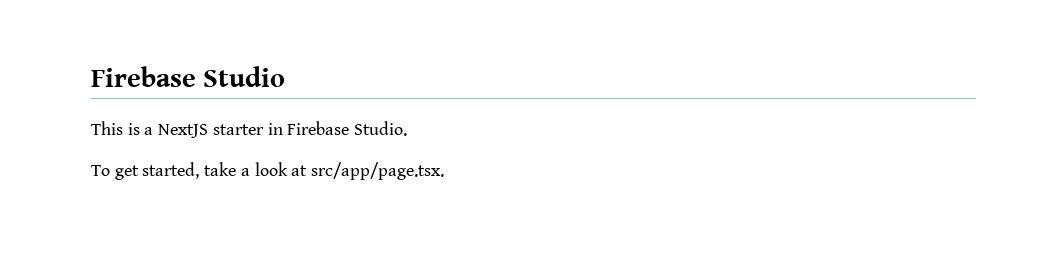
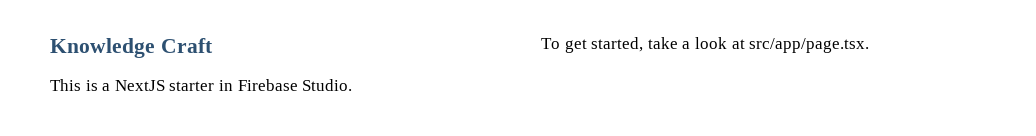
[91,66,286,87] Firebase Studio -> [50,38,213,58] Knowledge Craft

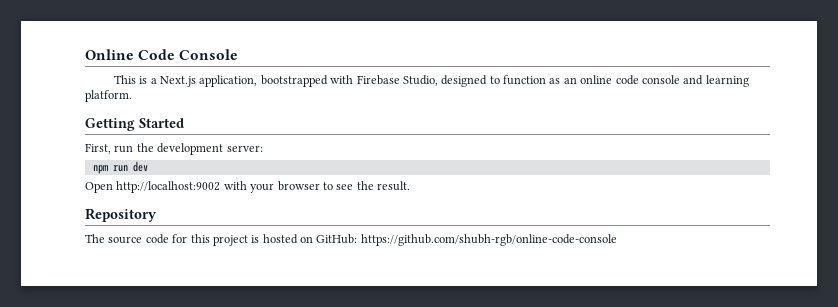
[50,38,213,58] Knowledge Craft -> [85,49,239,60] Online Code Console
[114,79,353,91] [541,37,870,53] NextJS starter in Firebase Studio. // To get started, take a look at src/app/page.tsx. -> [160,75,749,87] [85,90,132,102] [85,118,184,131] [85,143,263,155] [92,161,148,174] [85,181,410,193] [85,208,157,222] [85,234,617,246] Next.js application, bootstrapped with Firebase Studio, designed to function as an online code console and learning platform. // Getting Started // First, run the development server: // npm run dev // Open http://localhost:9002 with your browser to see the result. // Repository // The source code for this project is hosted on GitHub: https://github.com/shubh-rgb/online-code-console

